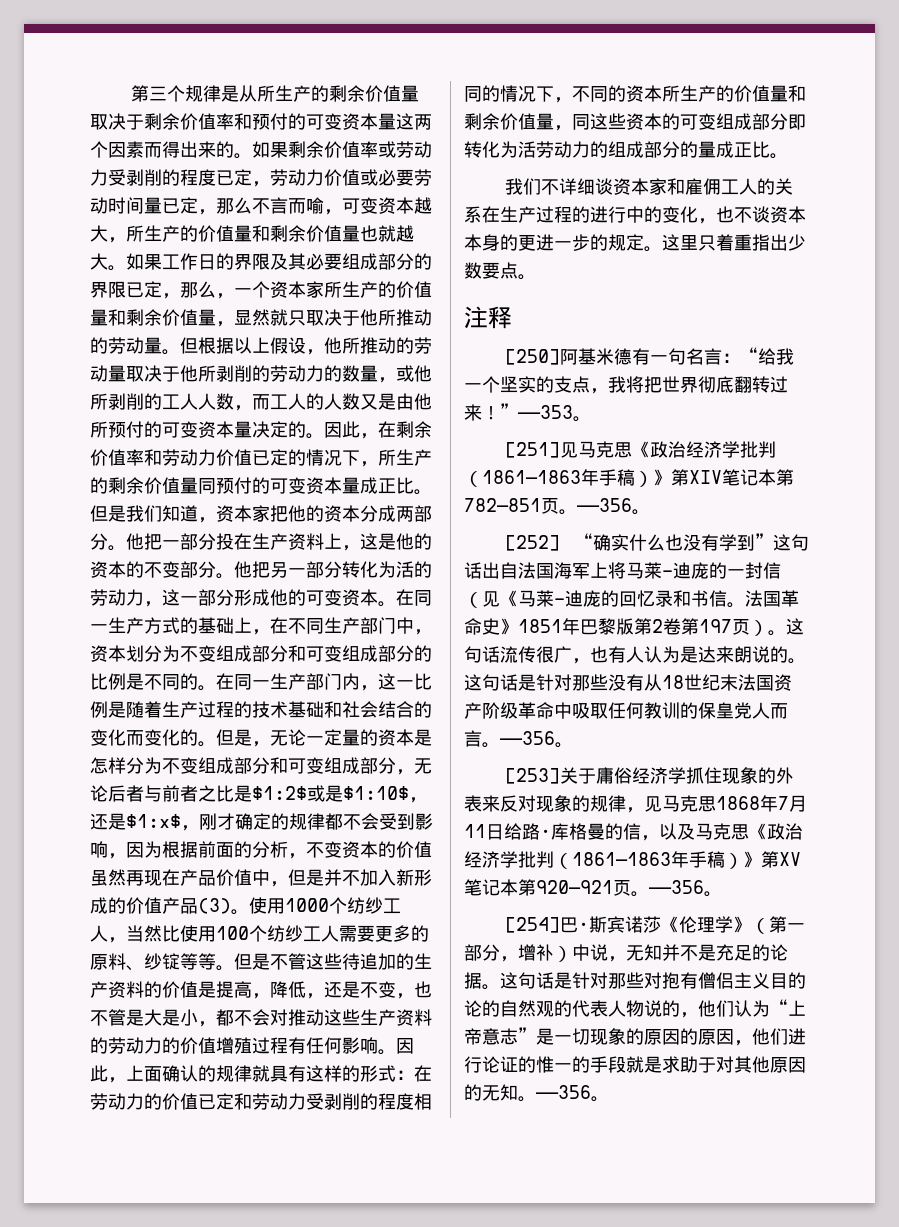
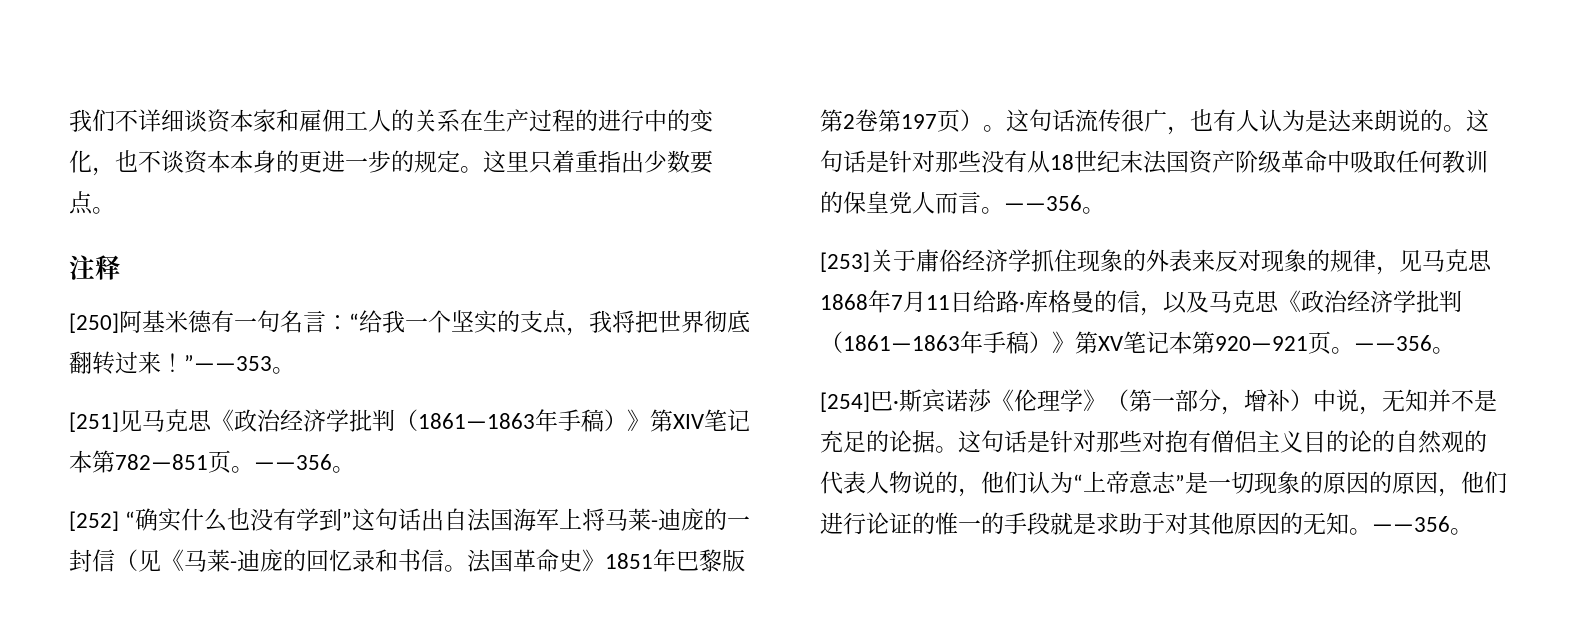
[131,85,420,102] [90,113,432,130] [90,141,432,159] [90,169,432,187] [90,197,432,215] [90,225,414,243] [90,253,432,271] [90,281,432,299] [90,309,432,327] [90,337,432,355] [90,365,432,383] [90,393,432,411] [90,421,432,439] [90,449,432,467] [90,477,432,495] [90,505,432,523] [90,533,432,551] [90,561,432,579] [90,589,432,607] [90,617,432,635] [90,645,432,662] [90,673,432,691] [90,701,432,718] [90,729,432,747] [90,757,432,775] [90,785,427,803] [90,813,433,831] [90,841,432,859] [90,869,432,887] [90,897,401,915] [90,925,429,943] [90,953,432,971] [90,981,432,999] [90,1009,432,1027] [90,1037,414,1055] [90,1065,432,1083] [90,1093,432,1110] [464,85,806,103] [464,113,806,131] [464,141,788,159] 第三个规律是从所生产的剩余价值量取决于剩余价值率和预付的可变资本量这两个因素而得出来的。如果剩余价值率或劳动力受剥削的程度已定，劳动力价值或必要劳动时间量已定，那么不言而喻，可变资本越大，所生产的价值量和剩余价值量也就越大。如果工作日的界限及其必要组成部分的界限已定，那么，一个资本家所生产的价值量和剩余价值量，显然就只取决于他所推动的劳动量。但根据以上假设，他所推动的劳动量取决于他所剥削的劳动力的数量，或他所剥削的工人人数，而工人的人数又是由他所预付的可变资本量决定的。因此，在剩余价值率和劳动力价值已定的情况下，所生产的剩余价值量同预付的可变资本量成正比。但是我们知道，资本家把他的资本分成两部分。他把一部分投在生产资料上，这是他的资本的不变部分。他把另一部分转化为活的劳动力，这一部分形成他的可变资本。在同一生产方式的基础上，在不同生产部门中，资本划分为不变组成部分和可变组成部分的比例是不同的。在同一生产部门内，这一比例是随着生产过程的技术基础和社会结合的变化而变化的。但是，无论一定量的资本是怎样分为不变组成部分和可变组成部分，无论后者与前者之比是$1:2$或是$1:10$，还是$1:x$，刚才确定的规律都不会受到影响，因为根据前面的分析，不变资本的价值虽然再现在产品价值中，但是并不加入新形成的价值产品(3)。使用1000个纺纱工人，当然比使用100个纺纱工人需要更多的原料、纱锭等等。但是不管这些待追加的生产资料的价值是提高，降低，还是不变，也不管是大是小，都不会对推动这些生产资料的劳动力的价值增殖过程有任何影响。因此，上面确认的规律就具有这样的形式：在劳动力的价值已定和劳动力受剥削的程度相同的情况下，不同的资本所生产的价值量和剩余价值量，同这些资本的可变组成部分即转化为活劳动力的组成部分的量成正比。 // -> (69, 120) none

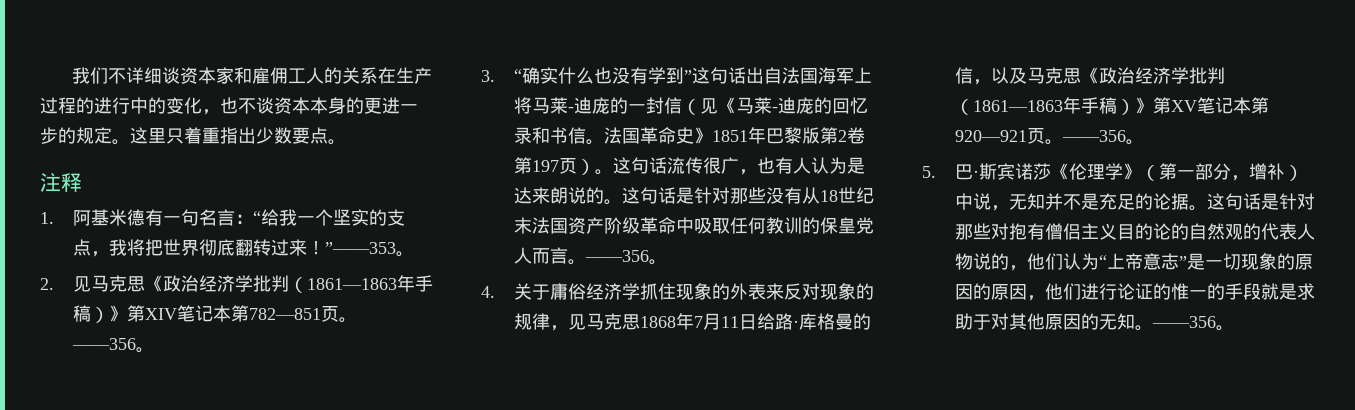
[69,313,119,333] [250] -> [40,212,54,224] 1.
[69,412,119,432] [251] -> [40,278,54,290] 2.
[69,511,119,531] [252] -> [481,70,495,82] 3.
[820,252,870,272] [253] -> [481,286,495,298] 4.
[820,392,870,412] [254] -> [922,166,936,178] 5.

